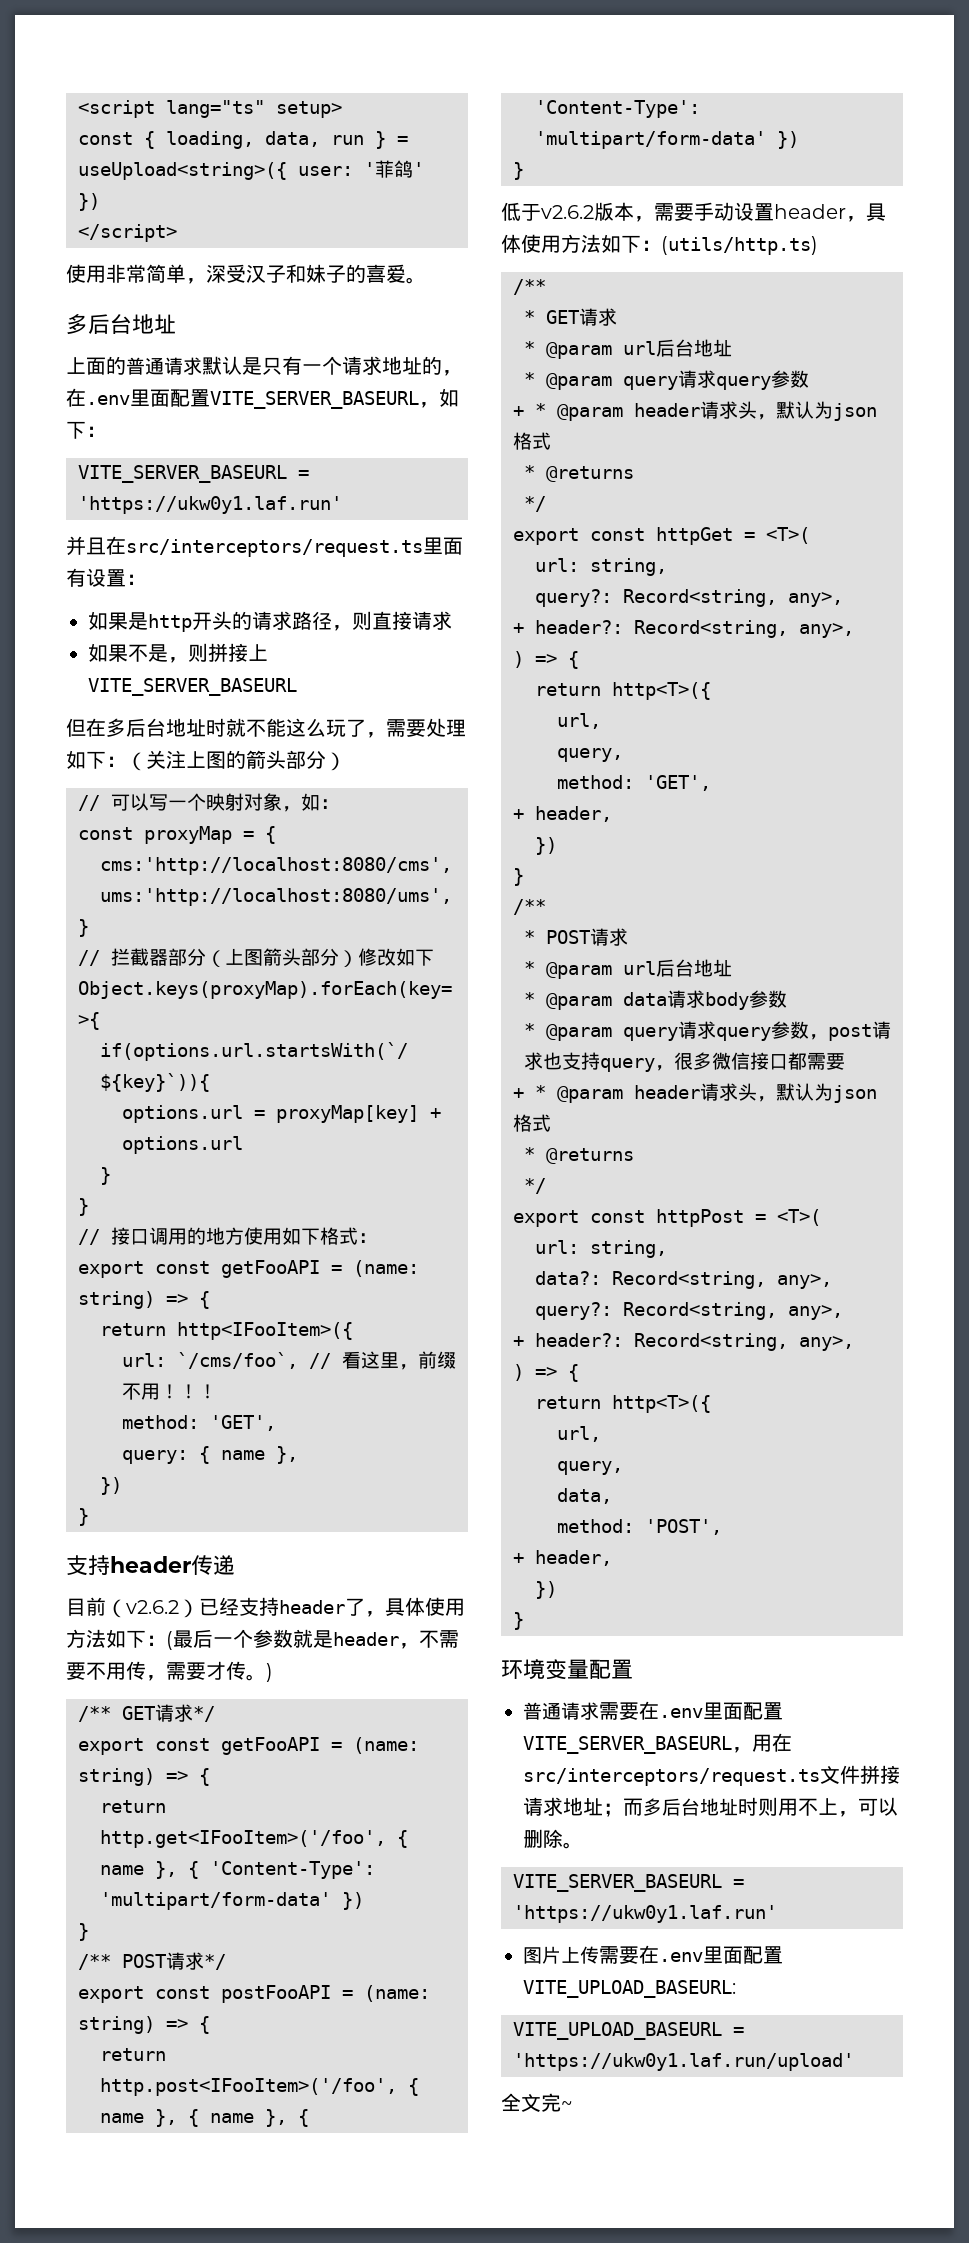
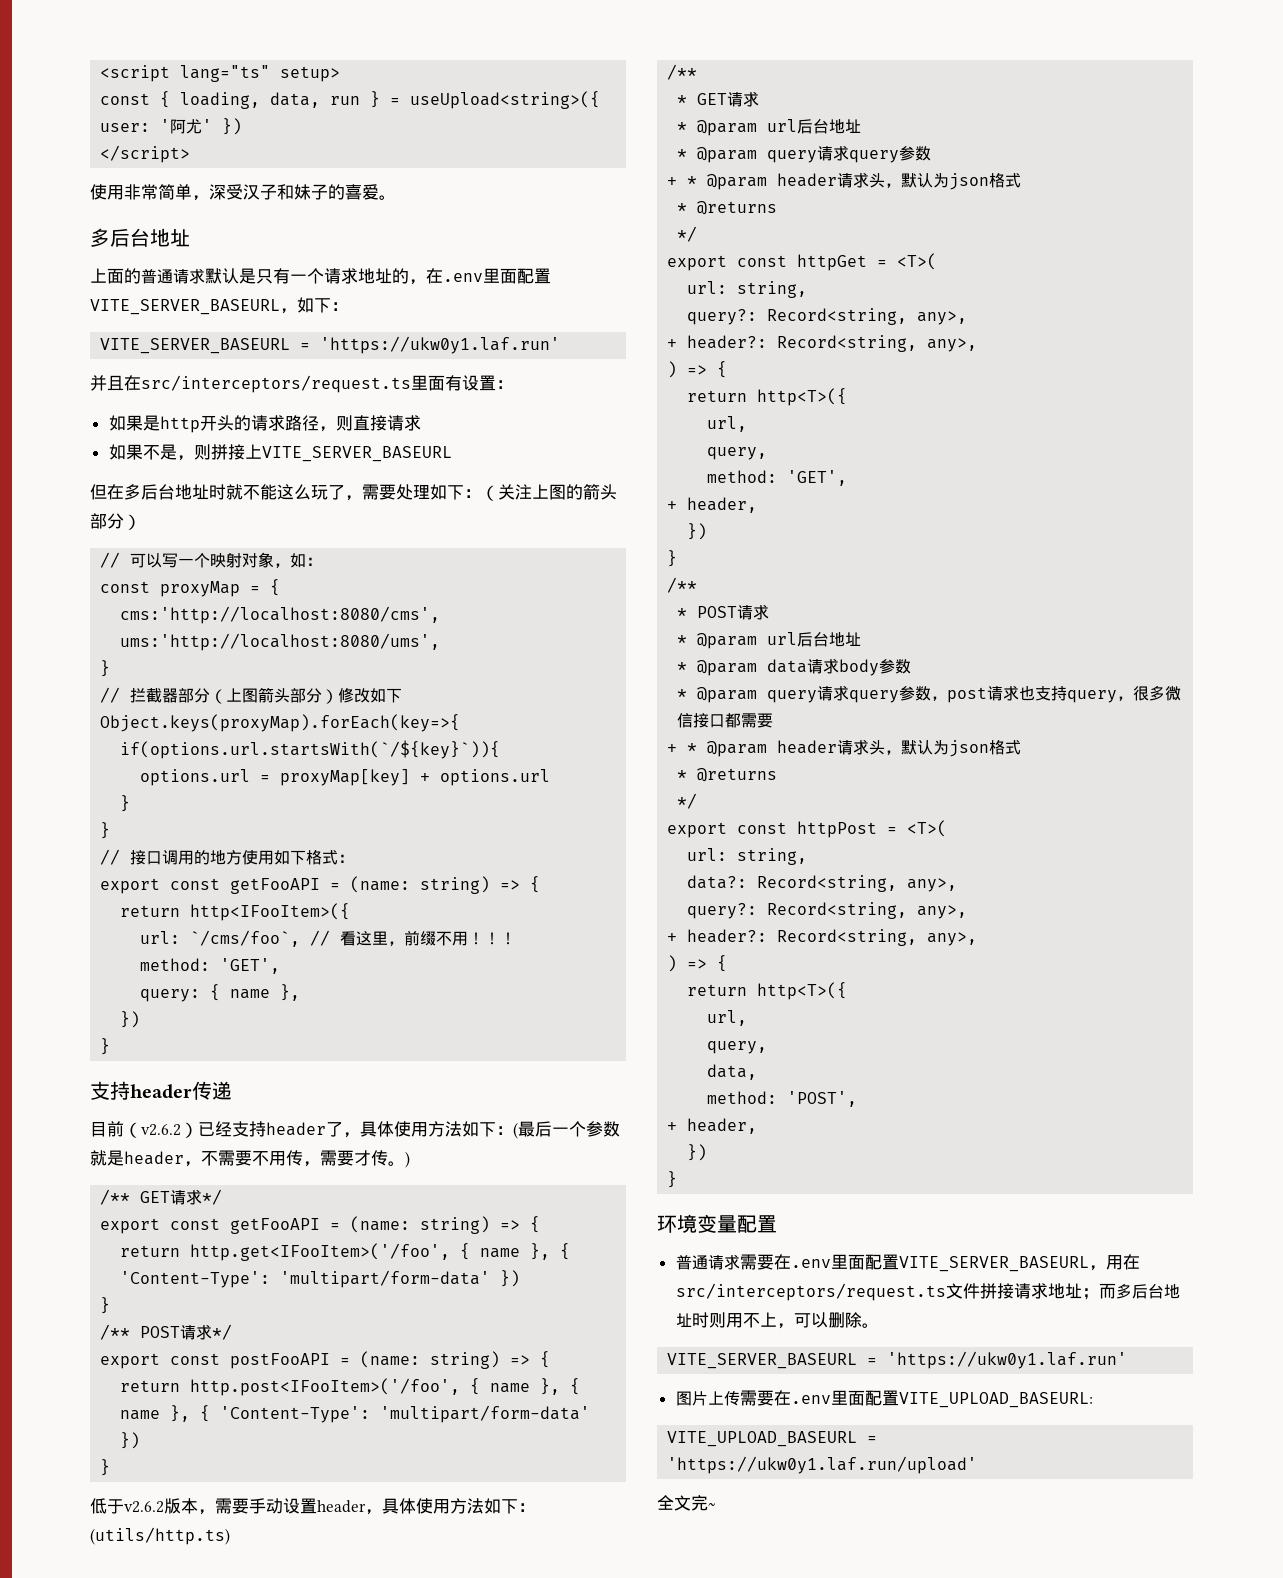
[375,160,413,178] 菲鸽 -> [170,119,203,134] 阿尤

